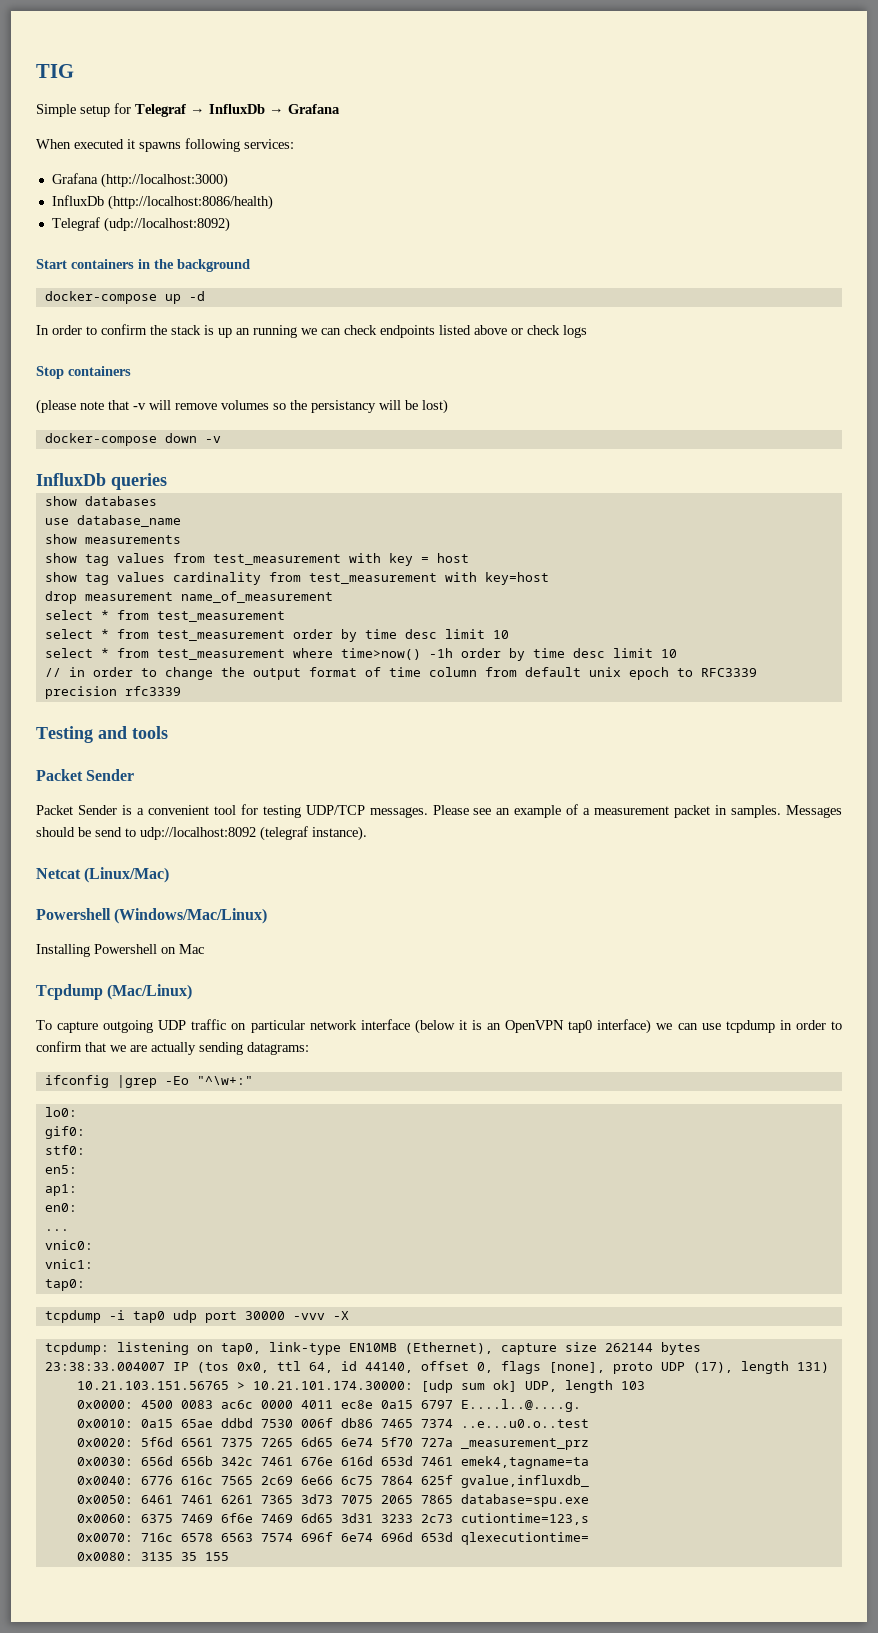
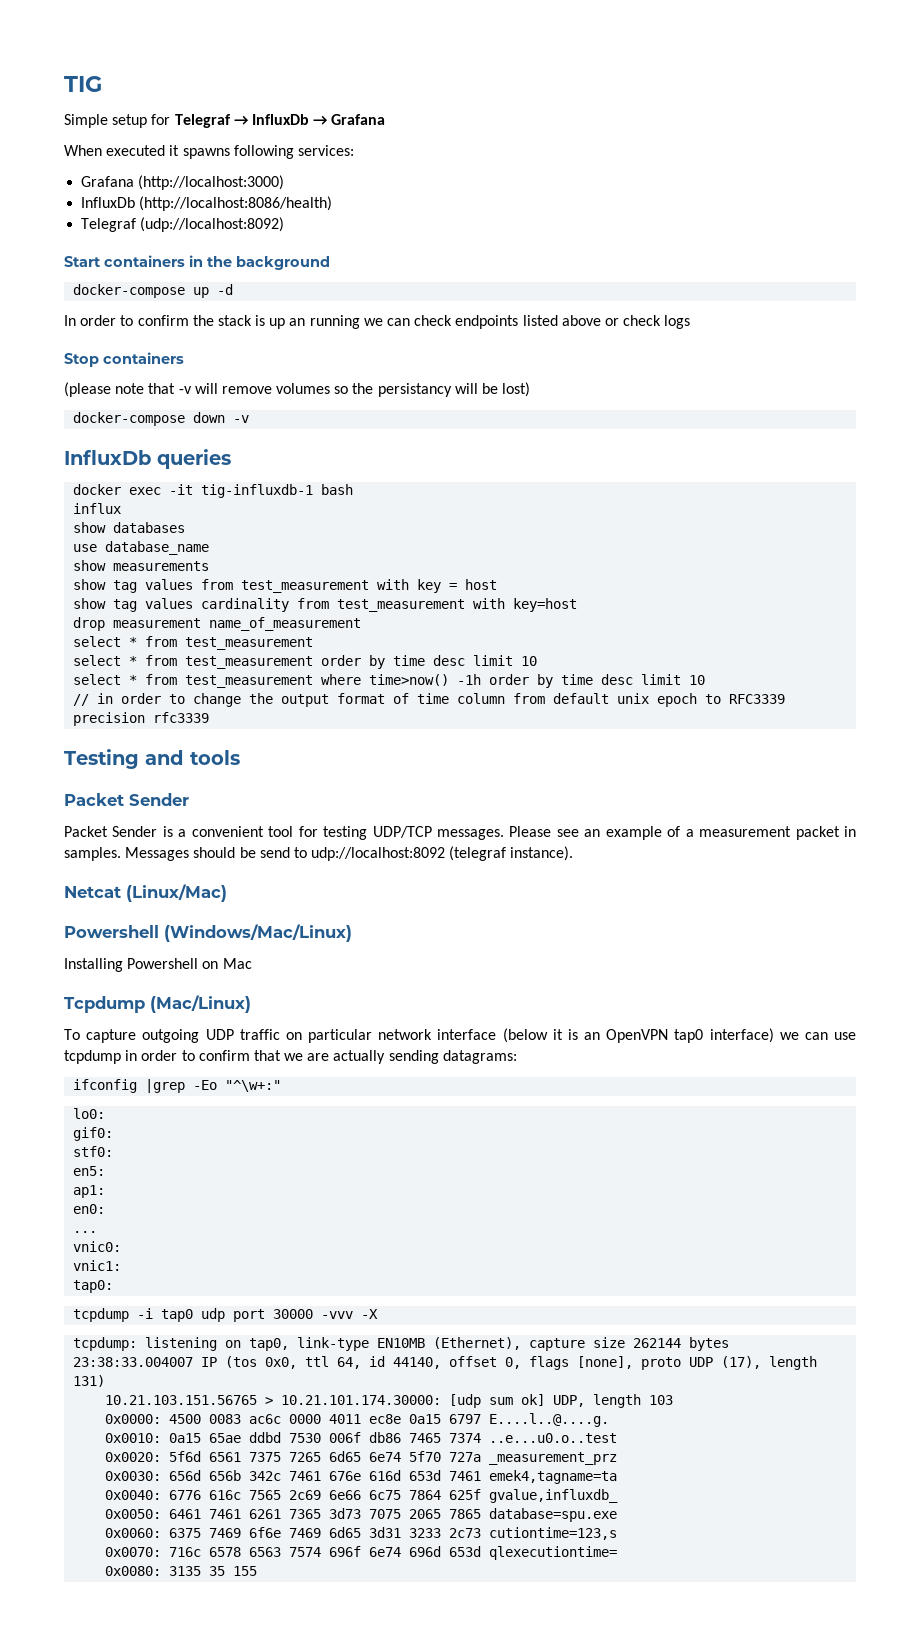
(167, 481) none -> [73,484,354,498] [73,503,122,514] // docker exec -it tig-influxdb-1 bash // influx

